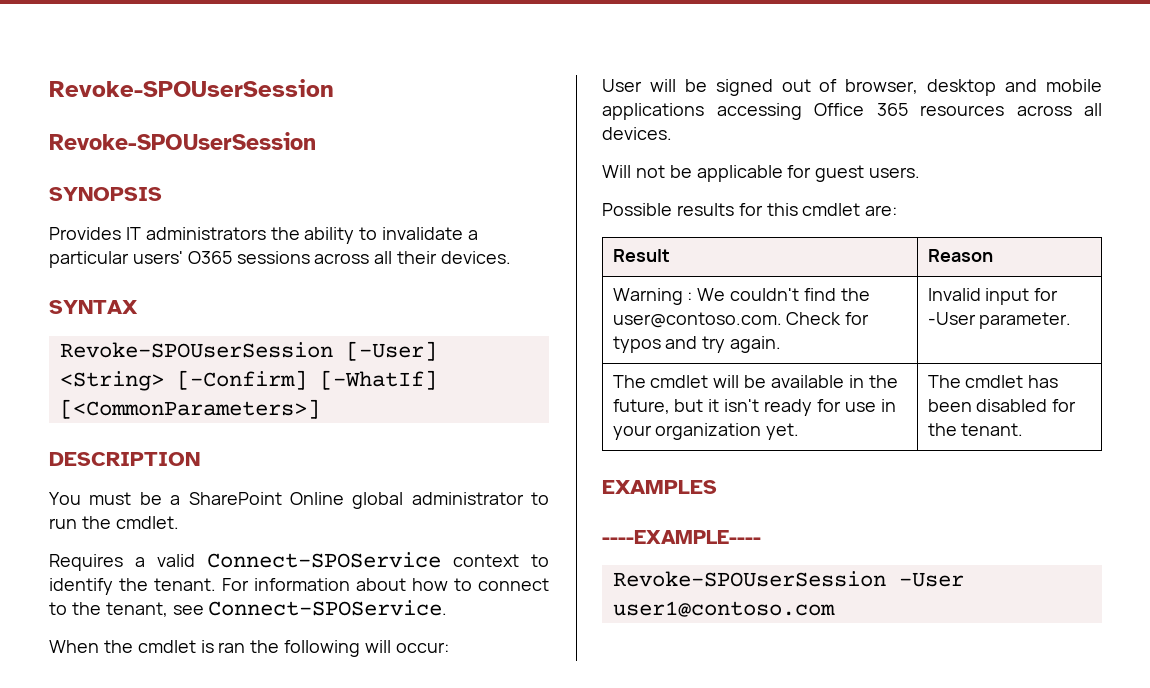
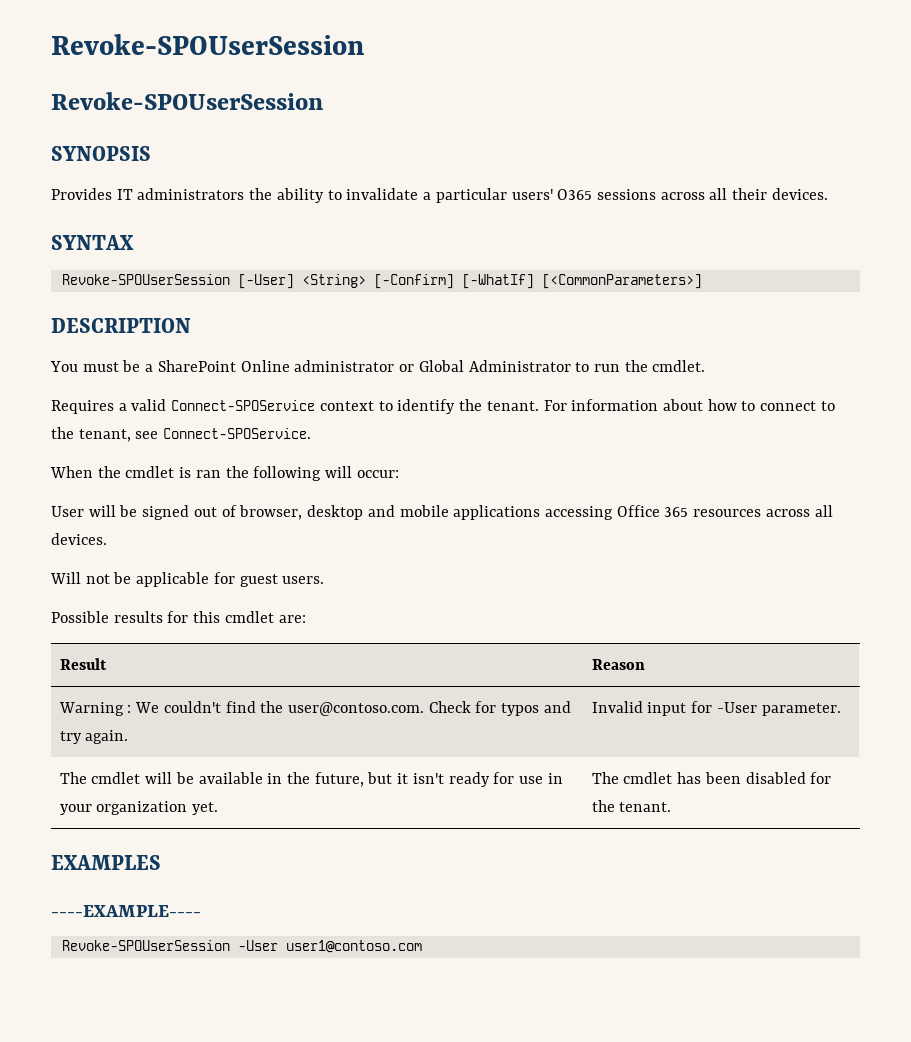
[352,492,524,509] global administrator -> [294,360,571,372] administrator or Global Administrator

